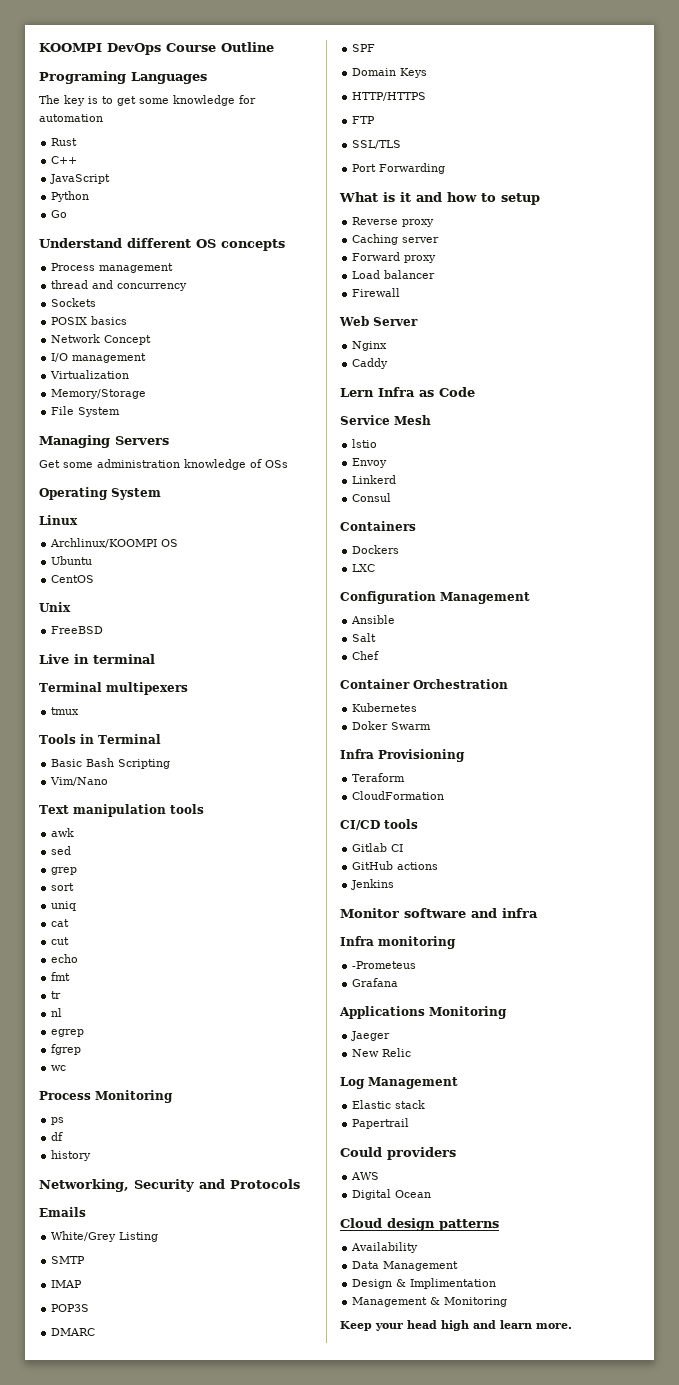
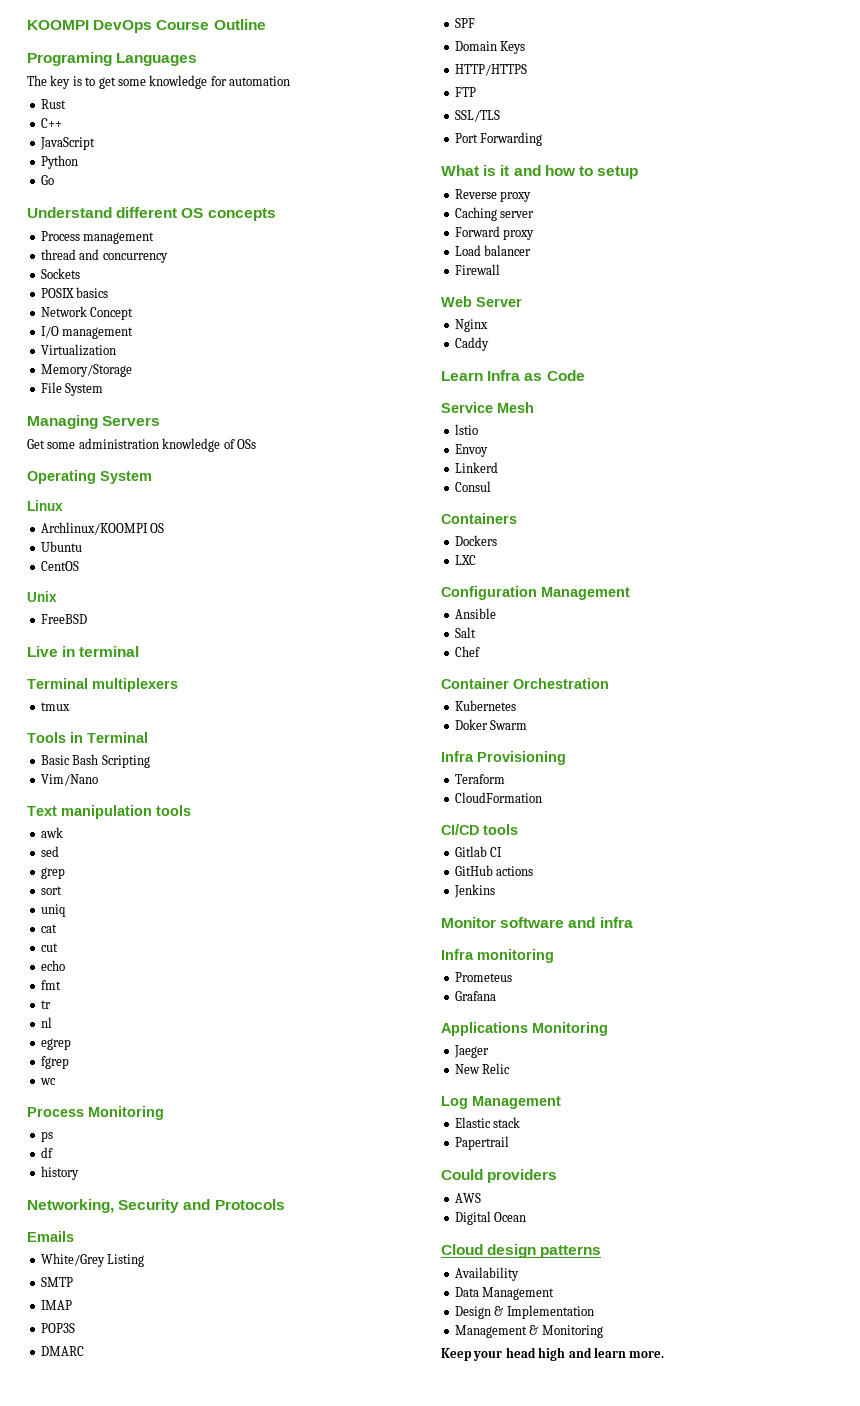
[105,682,188,695] multipexers -> [92,678,178,692] multiplexers
[340,388,374,397] Lern -> [441,371,483,381] Learn
[352,961,417,969] -Prometeus -> [454,972,512,982] Prometeus
[410,1278,497,1289] Implimentation -> [506,1305,594,1319] Implementation

